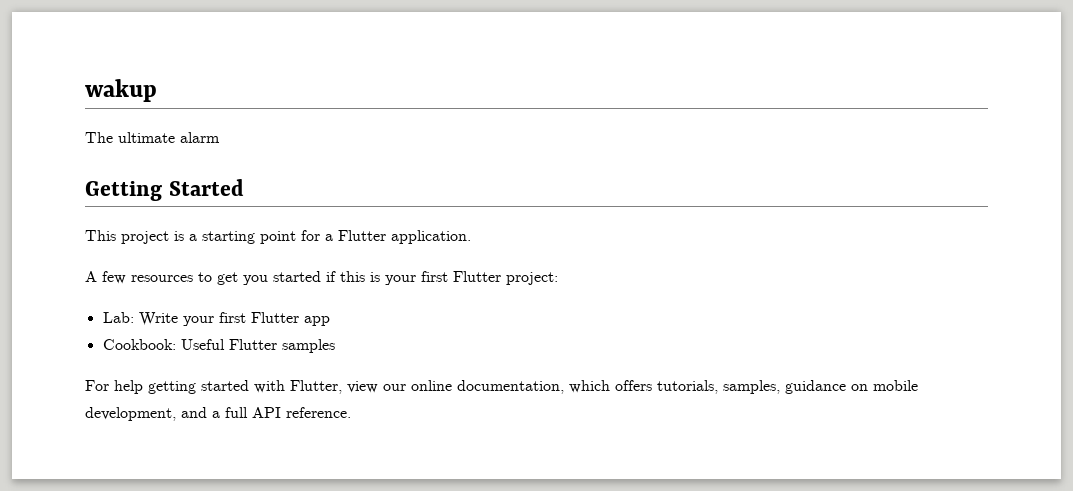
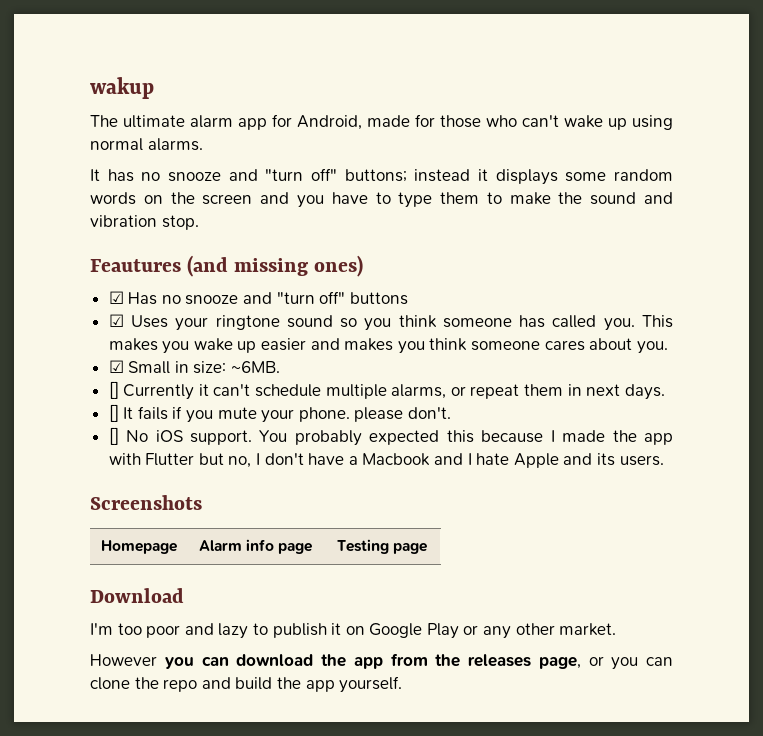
[85,179,244,201] [85,230,471,244] [85,271,558,285] [102,312,330,326] [102,339,335,353] [85,380,918,394] [85,407,351,421] // Getting Started // This project is a starting point for a Flutter application. // A few resources to get you started if this is your first Flutter project: // Lab: Write your first Flutter app // Cookbook: Useful Flutter samples // For help getting started with Flutter, view our online documentation, which offers tutorials, samples, guidance on mobile development, and a full API reference. -> [238,114,673,130] [90,138,203,151] [90,168,673,185] [90,192,673,208] [90,215,199,230] [90,255,364,277] [108,291,408,305] [108,314,673,331] [108,338,668,354] [108,360,281,374] [108,381,665,400] [108,404,452,423] [108,427,673,446] [108,453,664,468] [90,495,202,510] [100,540,177,554] [198,539,313,554] [336,539,427,554] [90,588,184,603] [90,623,617,639] [90,653,673,670] [90,676,403,693] app for Android, made for those who can't wake up using normal alarms. // It has no snooze and "turn off" buttons; instead it displays some random words on the screen and you have to type them to make the sound and vibration stop. // Feautures (and missing ones) // ☑ Has no snooze and "turn off" buttons // ☑ Uses your ringtone sound so you think someone has called you. This makes you wake up easier and makes you think someone cares about you. // ☑ Small in size: ~6MB. // [] Currently it can't schedule multiple alarms, or repeat them in next days. // [] It fails if you mute your phone. please don't. // [] No iOS support. You probably expected this because I made the app with Flutter but no, I don't have a Macbook and I hate Apple and its users. // Screenshots // Homepage | Alarm info page | Testing page // Download // I'm too poor and lazy to publish it on Google Play or any other market. // However you can download the app from the releases page, or you can clone the repo and build the app yourself.

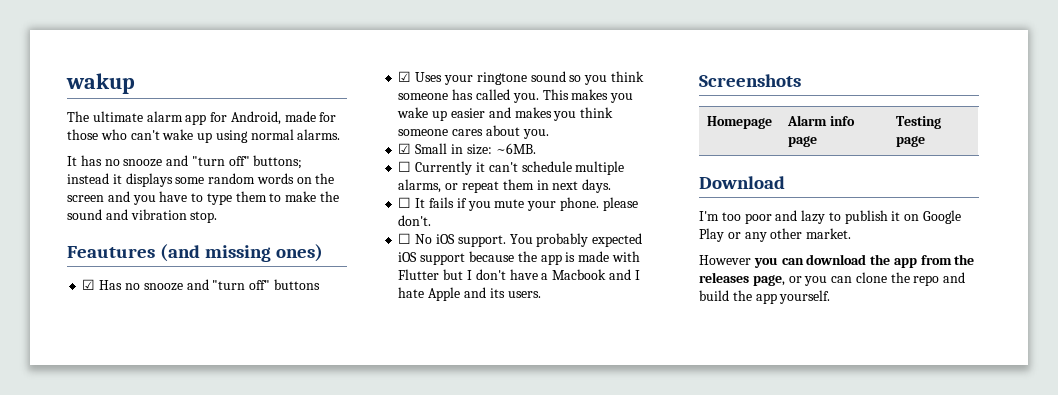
[108,381,119,399] [] -> [398,161,412,172] ☐
[108,404,119,422] [] -> [398,197,412,208] ☐
[108,427,119,445] [] -> [398,233,412,244] ☐
[446,430,673,445] this because I made the app -> [398,251,610,265] iOS support because the app is made
[228,456,252,468] no, -> (464, 274) none

